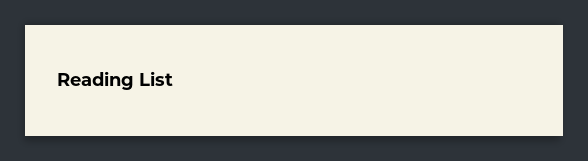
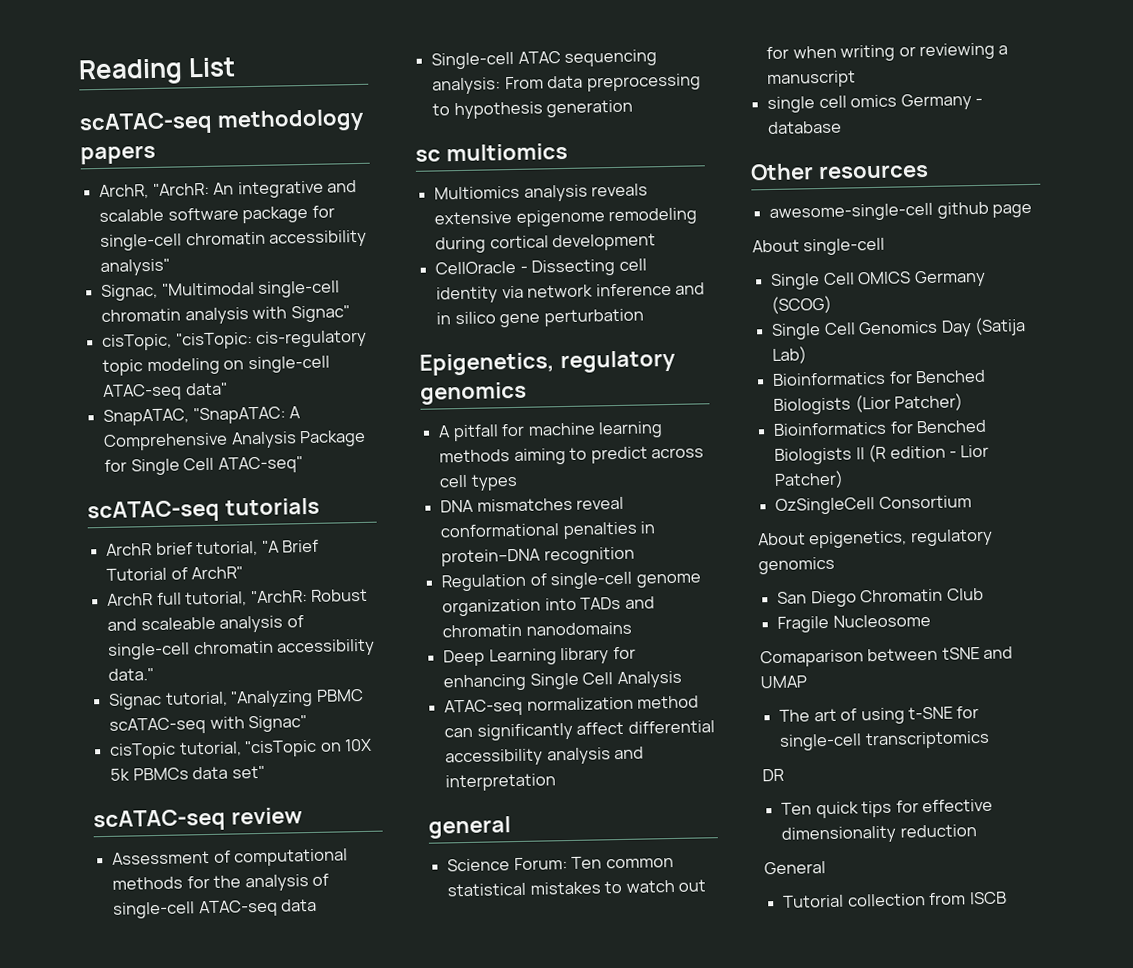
(173, 78) none -> [79,108,365,136] [80,144,156,165] [99,180,357,199] [99,205,335,224] [100,229,368,251] [100,258,171,276] [101,280,341,301] [101,305,350,325] [102,329,368,351] [102,355,330,376] [102,382,228,401] [103,406,302,426] [103,429,367,451] [104,456,303,476] [87,497,320,524] [106,539,319,557] [106,566,244,581] [107,588,368,607] [107,615,304,633] [108,638,376,660] [108,668,155,681] [108,688,364,710] [109,715,308,735] [109,738,372,760] [110,765,265,781] [93,807,303,833] [112,848,349,867] [112,873,329,892] [113,898,318,919] [431,49,658,70] [432,73,701,95] [432,99,634,120] [415,142,568,162] [434,183,649,202] [434,207,698,227] [435,233,657,254] [435,258,647,277] [436,282,705,304] [436,308,644,328] [419,349,676,376] [420,381,527,405] [438,421,663,442] [439,446,704,466] [439,473,518,491] [440,496,625,513] [440,521,656,540] [441,546,635,567] [441,571,702,592] [442,596,655,617] [442,621,632,638] [443,646,636,667] [443,670,682,692] [444,695,700,717] [444,720,715,741] [445,746,645,767] [445,773,557,792] [428,816,511,839] [447,856,674,872] [447,879,706,897] [766,42,1009,62] [767,70,857,89] [767,93,983,114] [768,120,843,135] [750,163,929,181] [769,201,1033,223] [752,237,886,256] [770,269,986,290] [771,295,833,314] [771,317,1026,340] [772,346,808,364] [772,369,987,386] [773,393,964,415] [773,419,988,436] [774,444,990,465] [774,470,845,489] [775,495,972,515] [757,528,993,549] [758,556,835,575] [777,587,984,608] [777,613,931,633] [760,646,1014,668] [760,675,807,689] [779,706,980,725] [779,730,990,751] [762,768,784,782] [781,798,993,819] [781,824,977,844] [764,861,826,875] [783,891,1007,908] // scATAC-seq methodology papers // ArchR, "ArchR: An integrative and scalable software package for single-cell chromatin accessibility analysis" // Signac, "Multimodal single-cell chromatin analysis with Signac" // cisTopic, "cisTopic: cis-regulatory topic modeling on single-cell ATAC-seq data" // SnapATAC, "SnapATAC: A Comprehensive Analysis Package for Single Cell ATAC-seq" // scATAC-seq tutorials // ArchR brief tutorial, "A Brief Tutorial of ArchR" // ArchR full tutorial, "ArchR: Robust and scaleable analysis of single-cell chromatin accessibility data." // Signac tutorial, "Analyzing PBMC scATAC-seq with Signac" // cisTopic tutorial, "cisTopic on 10X 5k PBMCs data set" // scATAC-seq review // Assessment of computational methods for the analysis of single-cell ATAC-seq data // Single-cell ATAC sequencing analysis: From data preprocessing to hypothesis generation // sc multiomics // Multiomics analysis reveals extensive epigenome remodeling during cortical development // CellOracle - Dissecting cell identity via network inference and in silico gene perturbation // Epigenetics, regulatory genomics // A pitfall for machine learning methods aiming to predict across cell types // DNA mismatches reveal conformational penalties in protein–DNA recognition // Regulation of single-cell genome organization into TADs and chromatin nanodomains // Deep Learning library for enhancing Single Cell Analysis // ATAC-seq normalization method can significantly affect differential accessibility analysis and interpretation // general // Science Forum: Ten common statistical mistakes to watch out for when writing or reviewing a manuscript // single cell omics Germany - database // Other resources // awesome-single-cell github page // About single-cell // Single Cell OMICS Germany (SCOG) // Single Cell Genomics Day (Satija Lab) // Bioinformatics for Benched Biologists (Lior Patcher) // Bioinformatics for Benched Biologists II (R edition - Lior Patcher) // OzSingleCell Consortium // About epigenetics, regulatory genomics // San Diego Chromatin Club // Fragile Nucleosome // Comaparison between tSNE and UMAP // The art of using t-SNE for single-cell transcriptomics // DR // Ten quick tips for effective dimensionality reduction // General // Tutorial collection from ISCB

